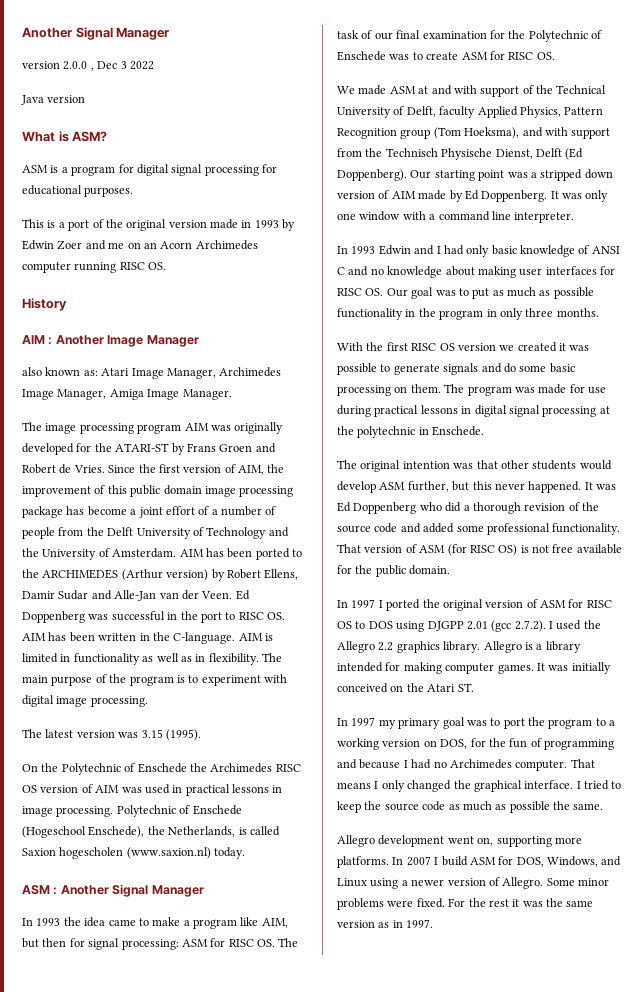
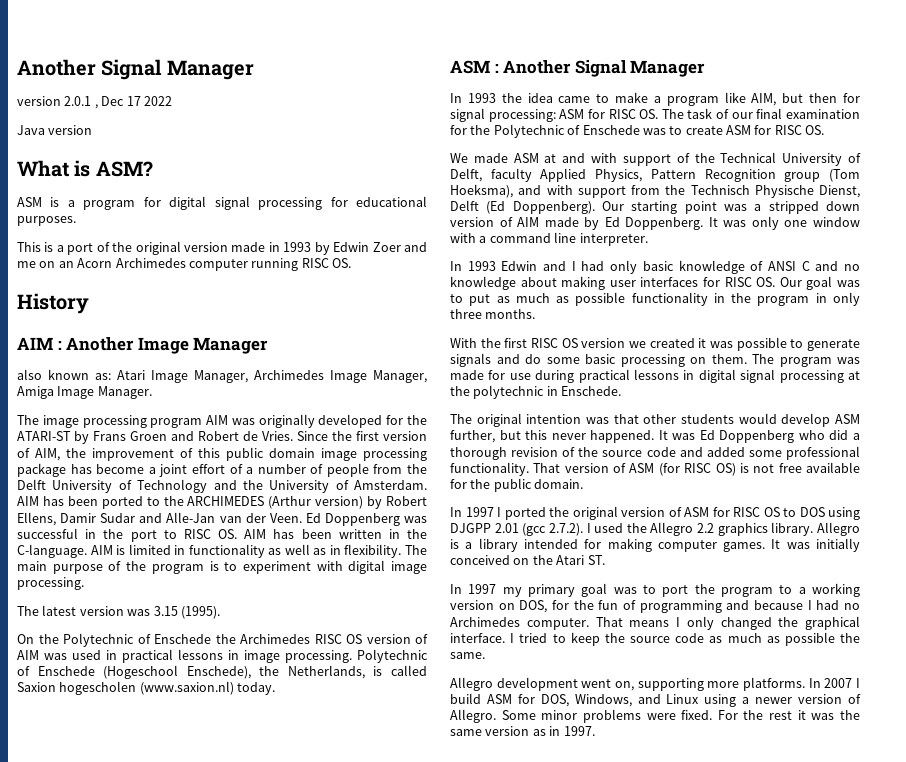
[63,61,88,70] 2.0.0 -> [64,96,92,106] 2.0.1
[120,61,127,69] 3 -> [126,96,141,106] 17

